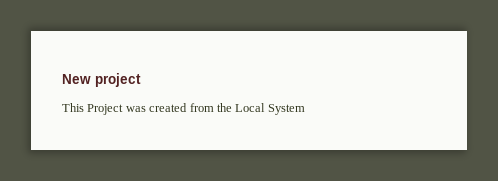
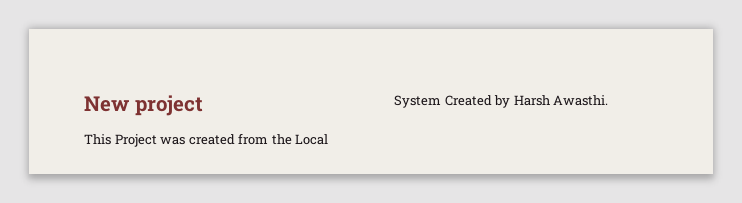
(305, 109) none -> [444,95,609,108] Created by Harsh Awasthi.

